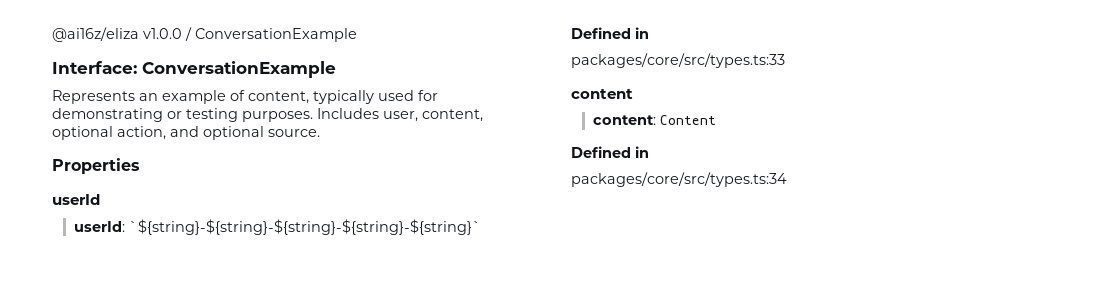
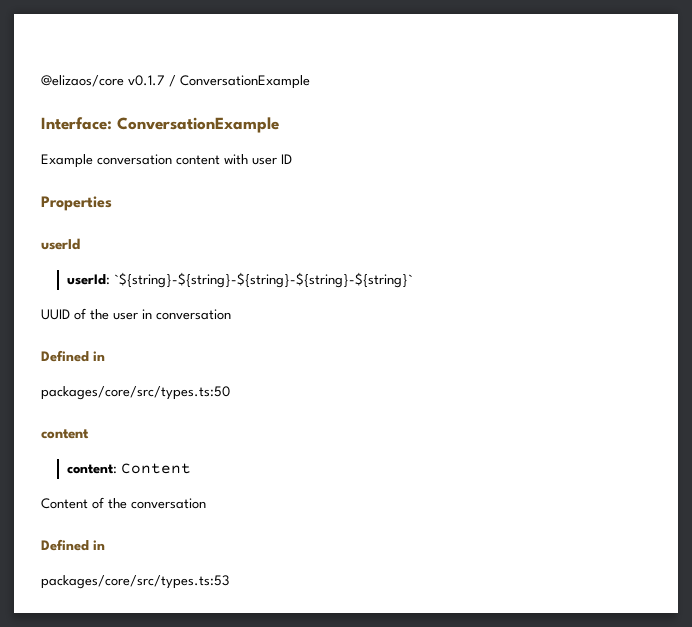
[52,27,182,42] @ai16z/eliza v1.0.0 -> [41,75,165,87] @elizaos/core v0.1.7
[52,90,438,104] [52,108,483,122] [52,126,320,140] [52,158,140,174] [52,194,100,205] [73,219,481,235] [571,27,649,39] [571,53,785,68] Represents an example of content, typically used for demonstrating or testing purposes. Includes user, content, optional action, and optional source. // Properties // userId // userId: `${string}-${string}-${string}-${string}-${string}` // Defined in // packages/core/src/types.ts:33 -> [41,154,292,168] [41,196,112,211] [41,238,80,250] [67,272,414,288] [41,308,231,320] [41,350,105,362] [41,386,230,400] Example conversation content with user ID // Properties // userId // userId: `${string}-${string}-${string}-${string}-${string}` // UUID of the user in conversation // Defined in // packages/core/src/types.ts:50
[571,146,649,158] [571,172,787,187] // Defined in // packages/core/src/types.ts:34 -> [41,497,206,509] [41,539,105,551] [41,575,229,589] // Content of the conversation // Defined in // packages/core/src/types.ts:53

